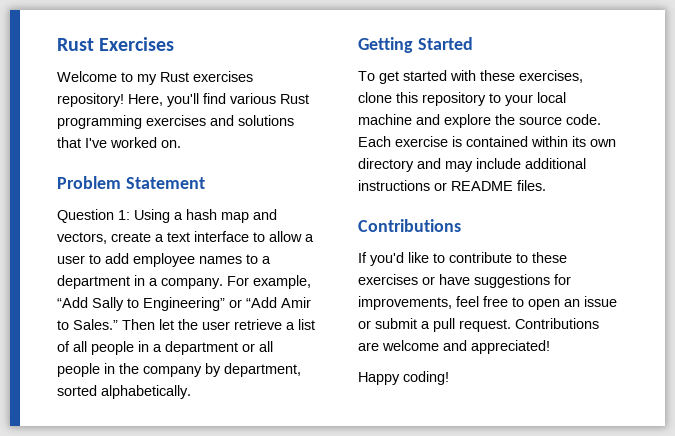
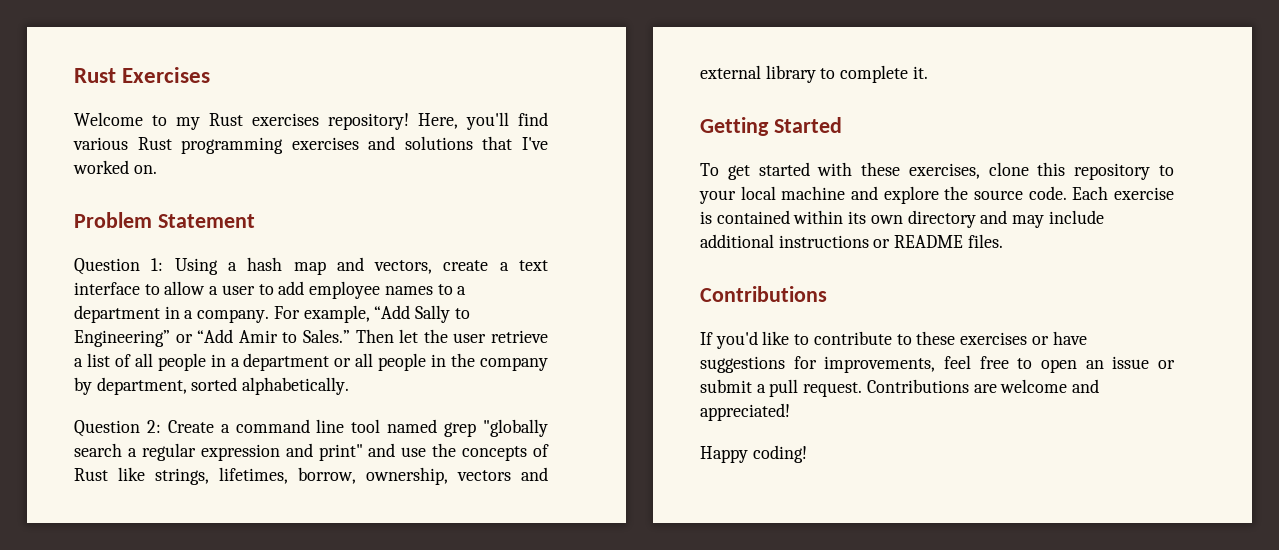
(191, 392) none -> [74,419,549,437] [74,443,549,461] [74,467,548,485] [700,65,928,83] // Question 2: Create a command line tool named grep "globally search a regular expression and print" and use the concepts of Rust like strings, lifetimes, borrow, ownership, vectors and external library to complete it.

